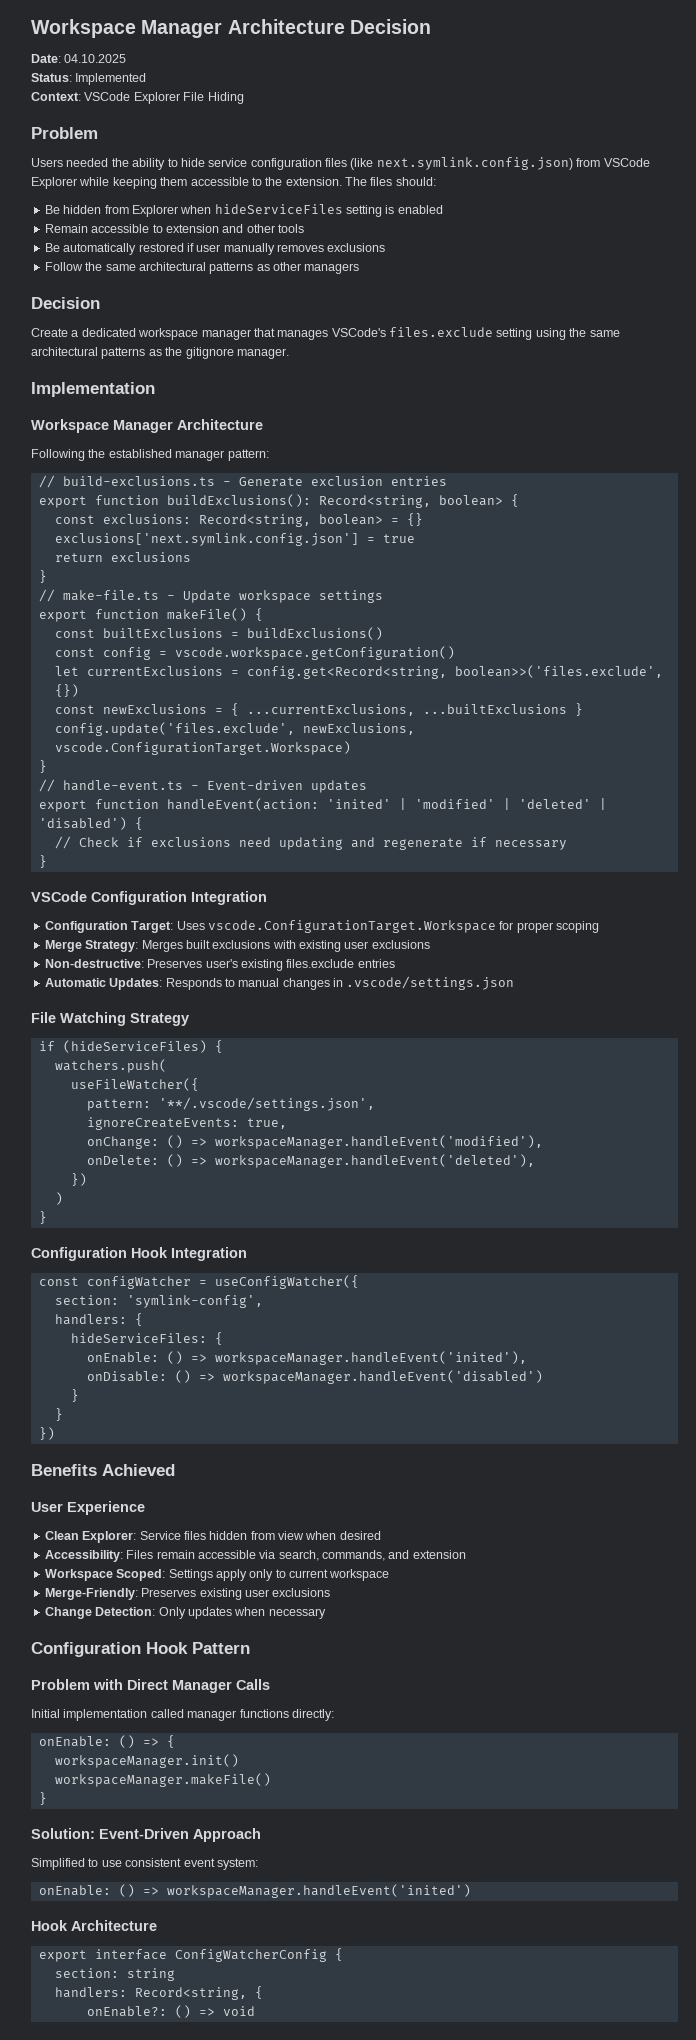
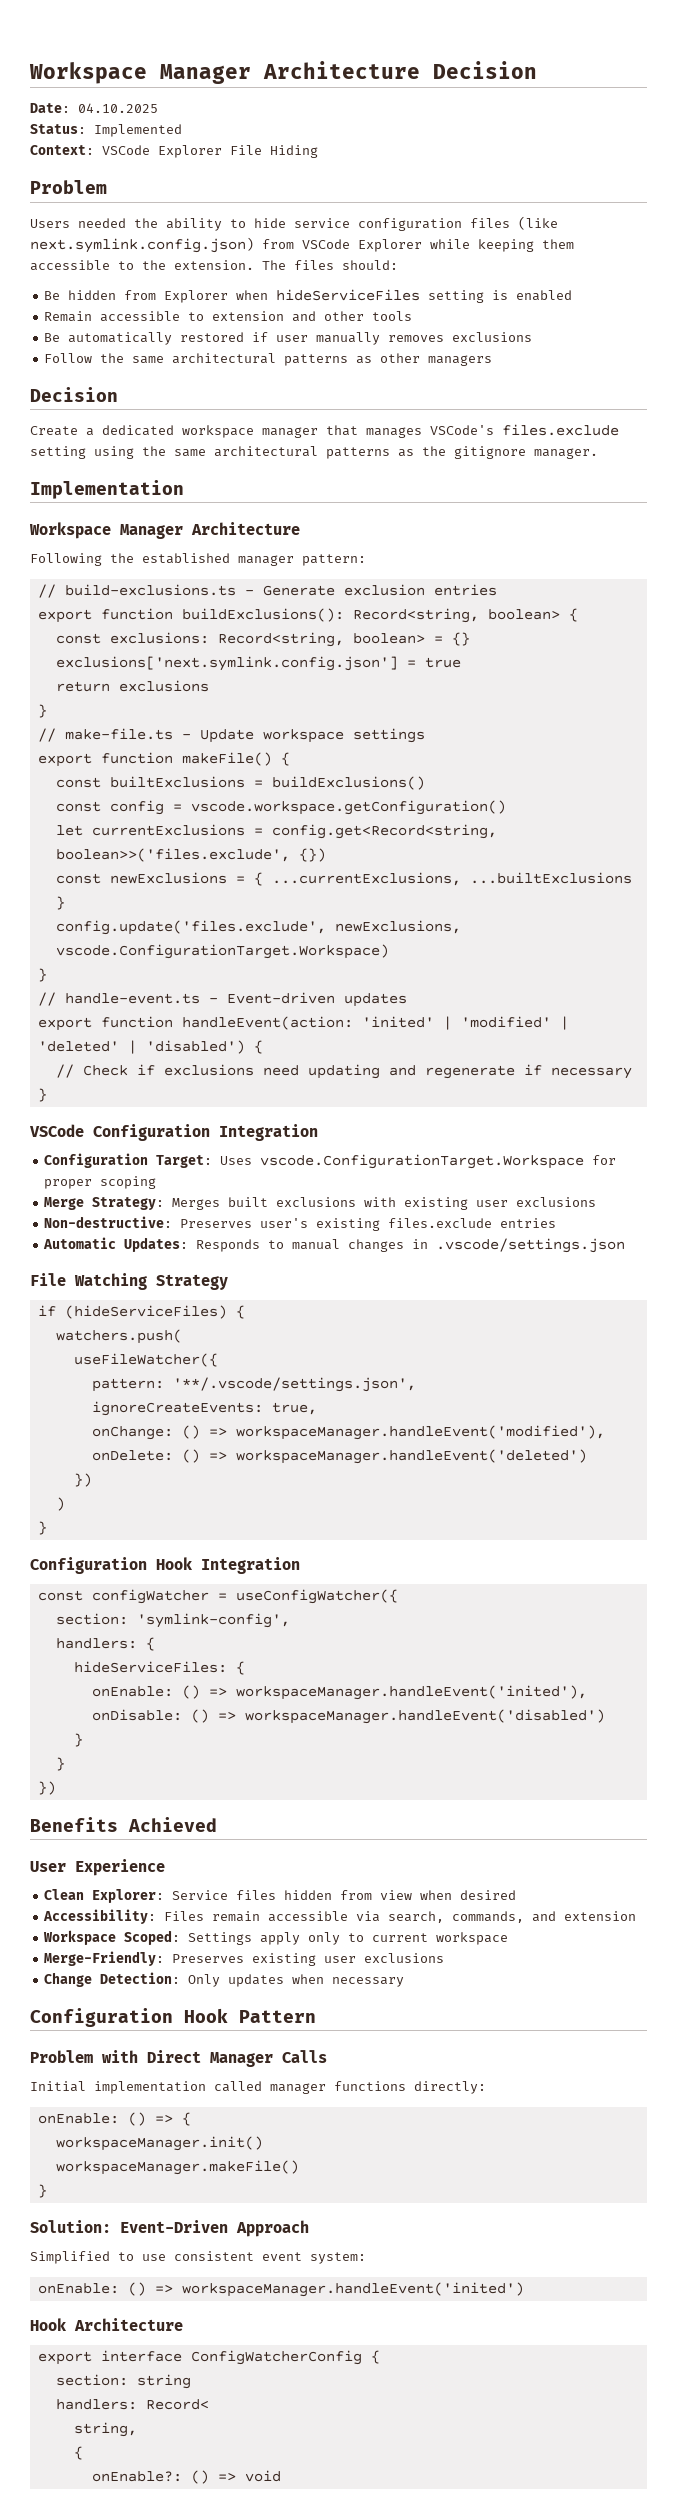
[214,1154,535,1168] workspaceManager.handleEvent('deleted'), -> [235,1449,587,1464] workspaceManager.handleEvent('deleted')
[134,1987,247,2000] Record<string, -> [145,2399,209,2410] [73,2422,137,2437] Record< // string, //

